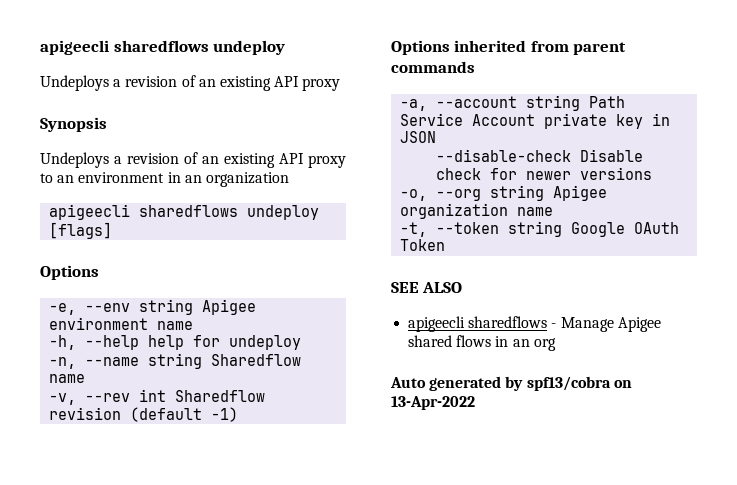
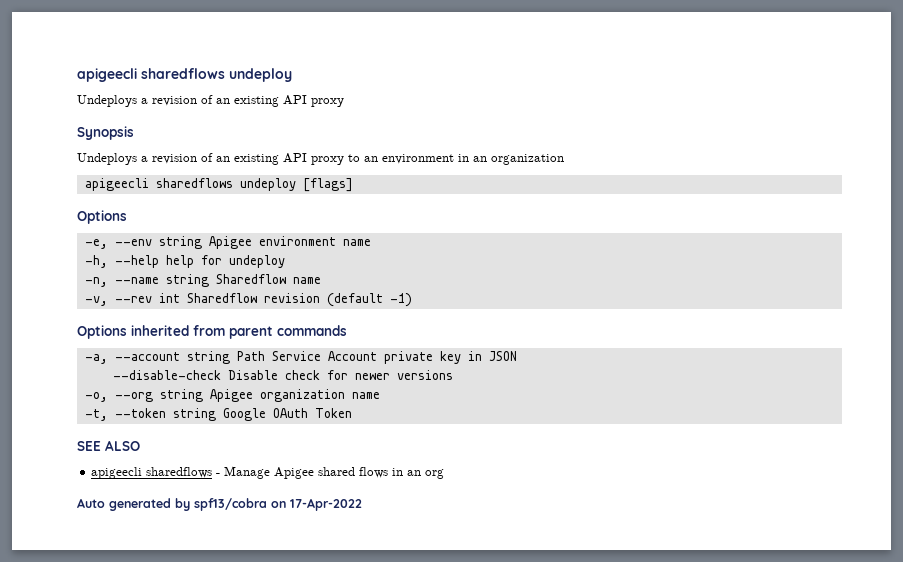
[391,396,475,410] 13-Apr-2022 -> [290,498,362,511] 17-Apr-2022

